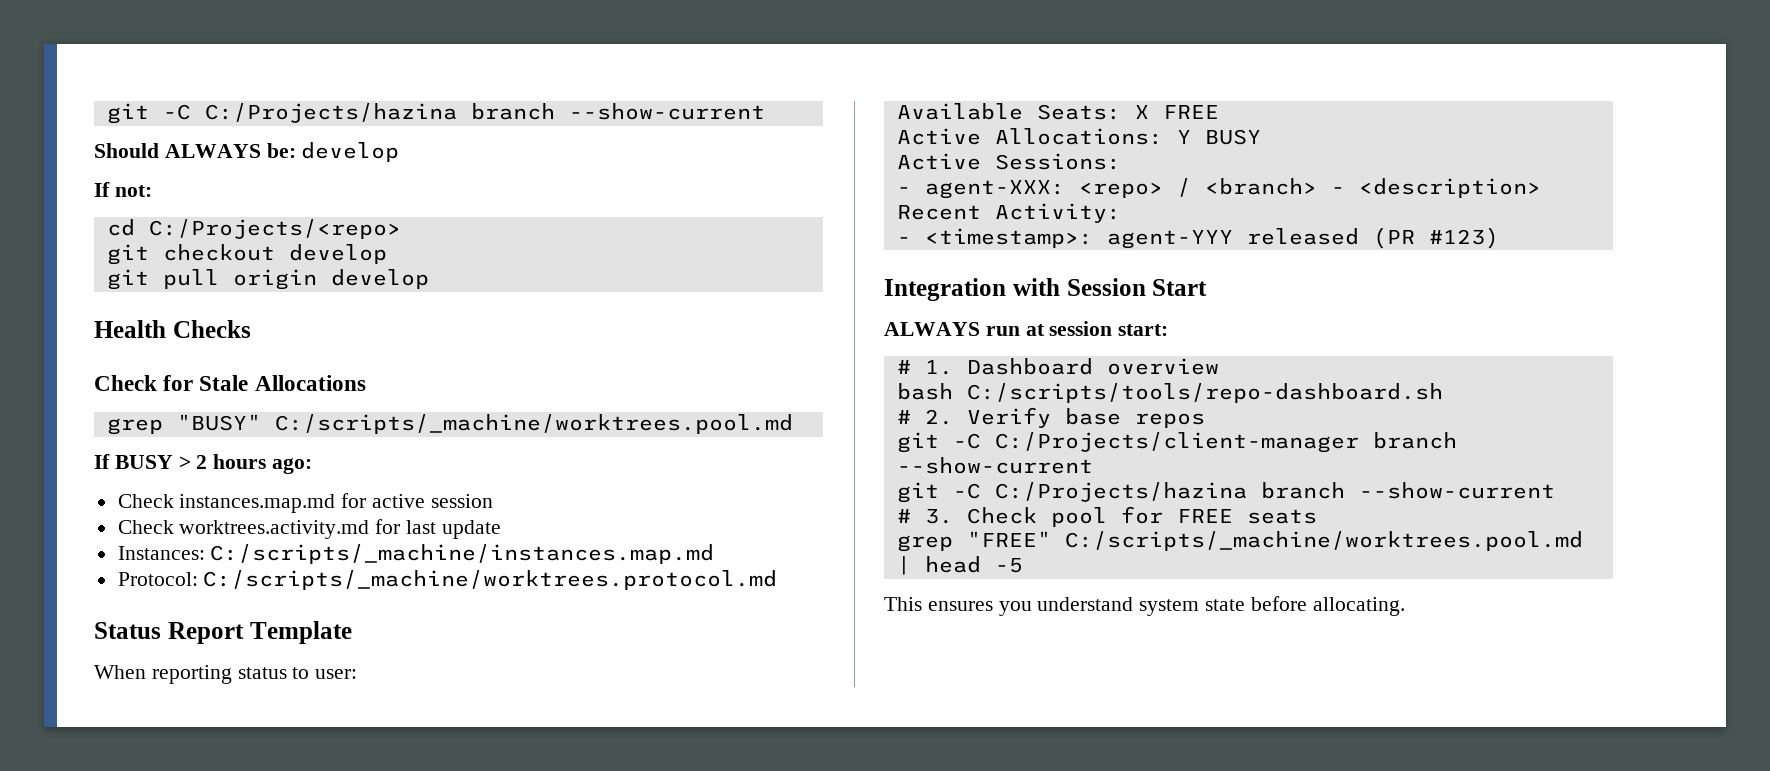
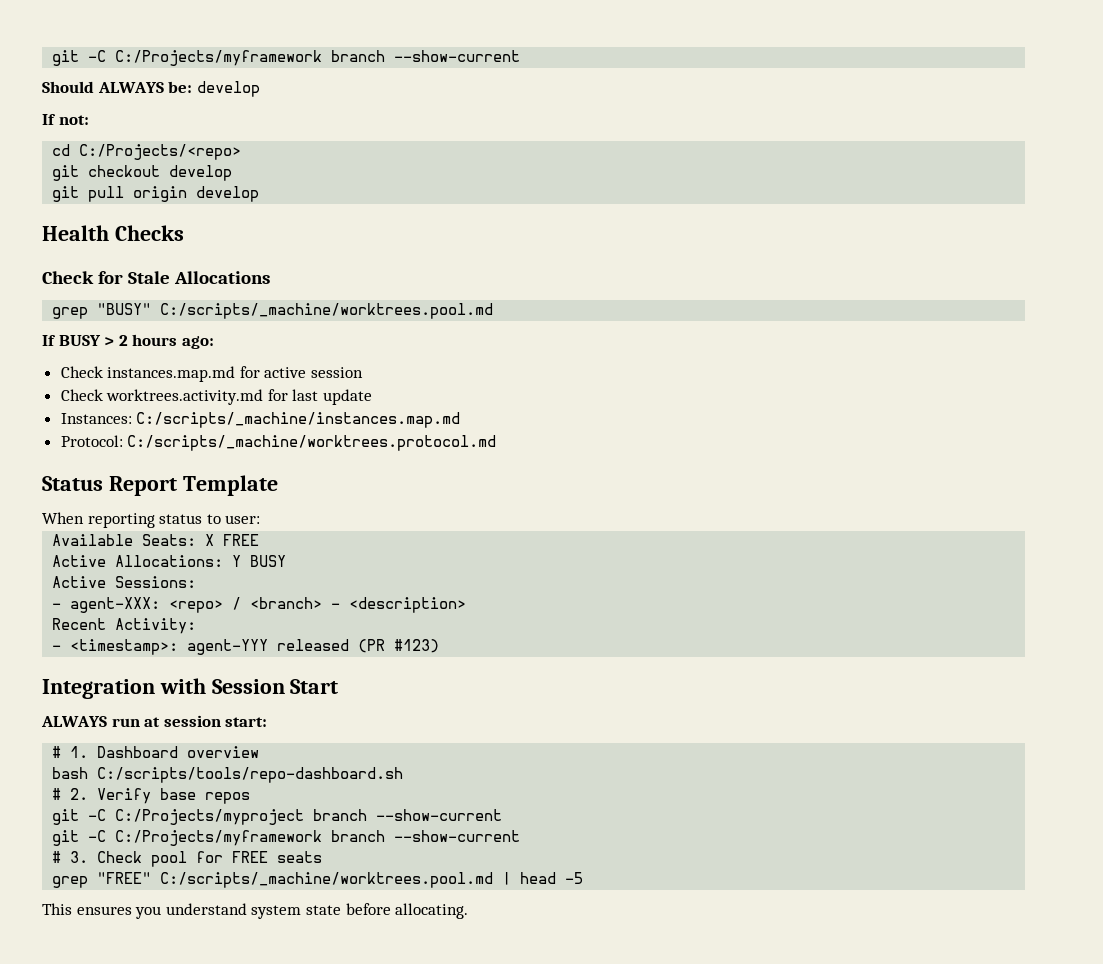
[106,103,457,124] git -C C:/Projects/hazina -> [52,50,323,66] git -C C:/Projects/myframework
[994,432,1359,453] C:/Projects/client-manager -> [115,809,305,825] C:/Projects/myproject
[994,482,1247,502] C:/Projects/hazina -> [115,830,323,846] C:/Projects/myframework

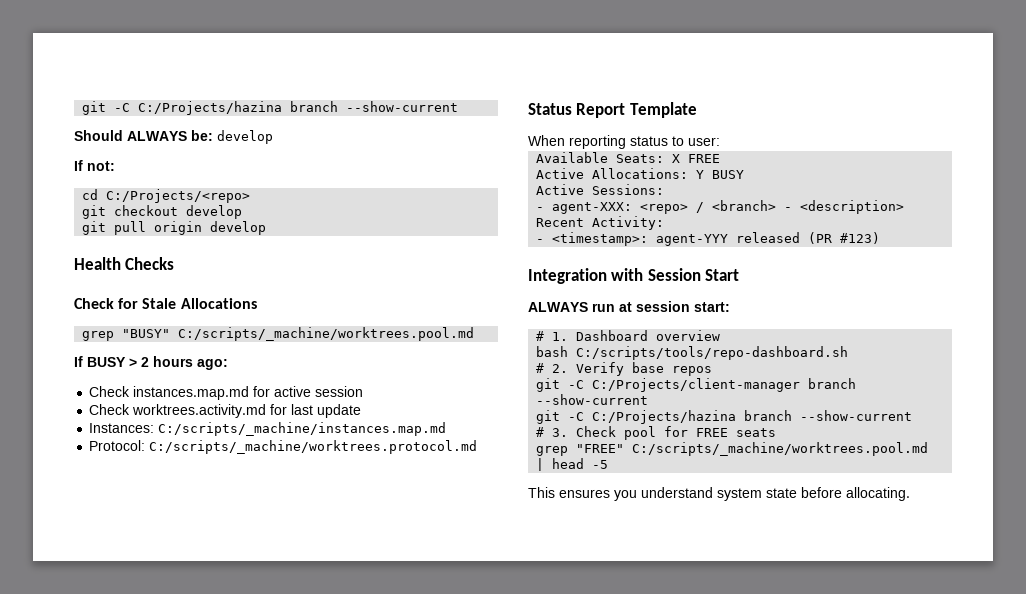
[52,50,323,66] git -C C:/Projects/myframework -> [82,101,283,115] git -C C:/Projects/hazina
[115,809,305,825] C:/Projects/myproject -> [592,378,801,392] C:/Projects/client-manager
[115,830,323,846] C:/Projects/myframework -> [592,410,737,424] C:/Projects/hazina

